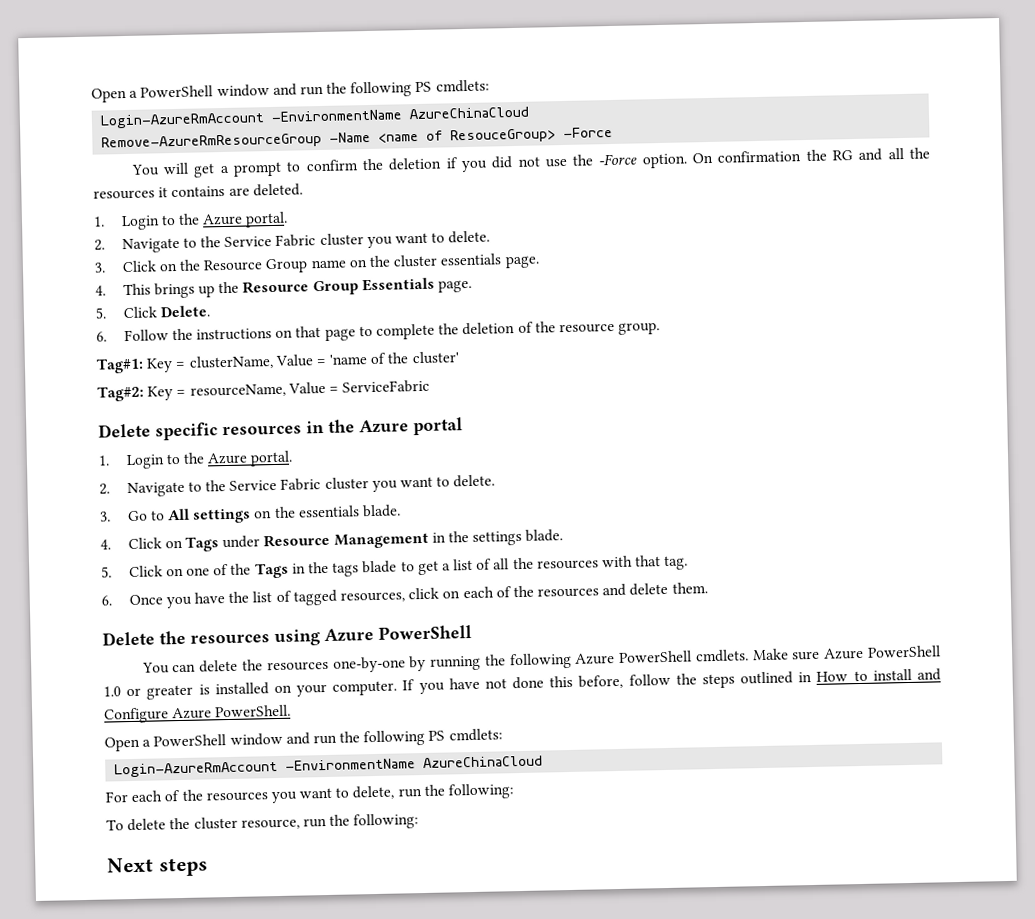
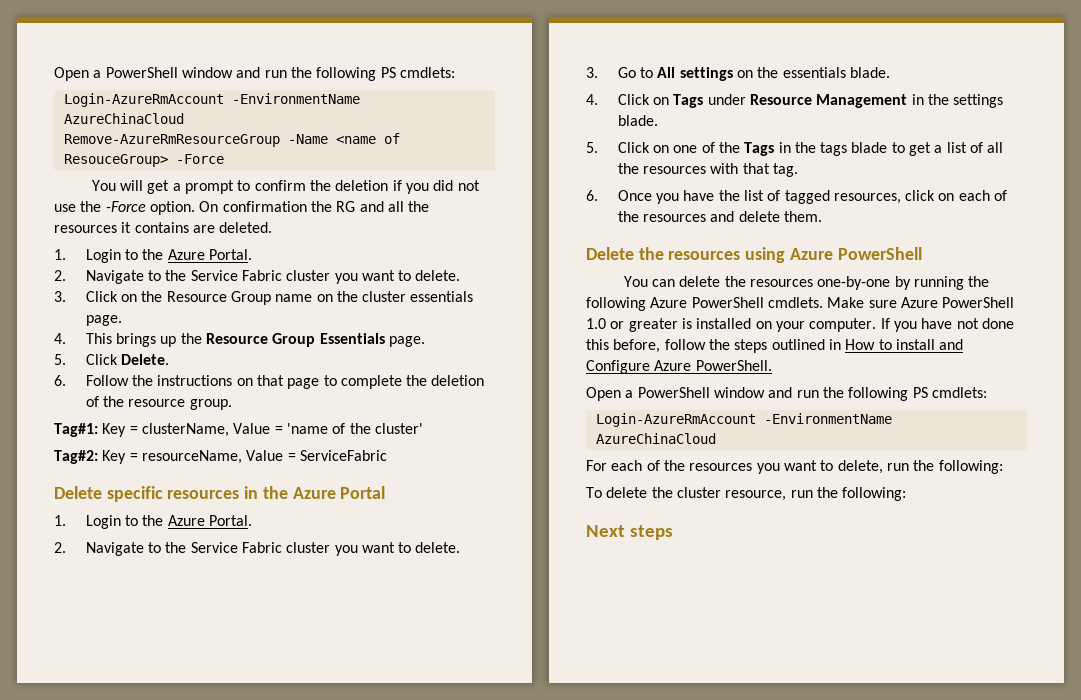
[245,211,289,228] portal. -> [208,249,252,260] Portal.
[413,417,463,436] [98,450,294,470] portal // 1. Login to the Azure portal. -> [340,486,386,499] [54,515,252,529] Portal // 1. Login to the Azure Portal.

